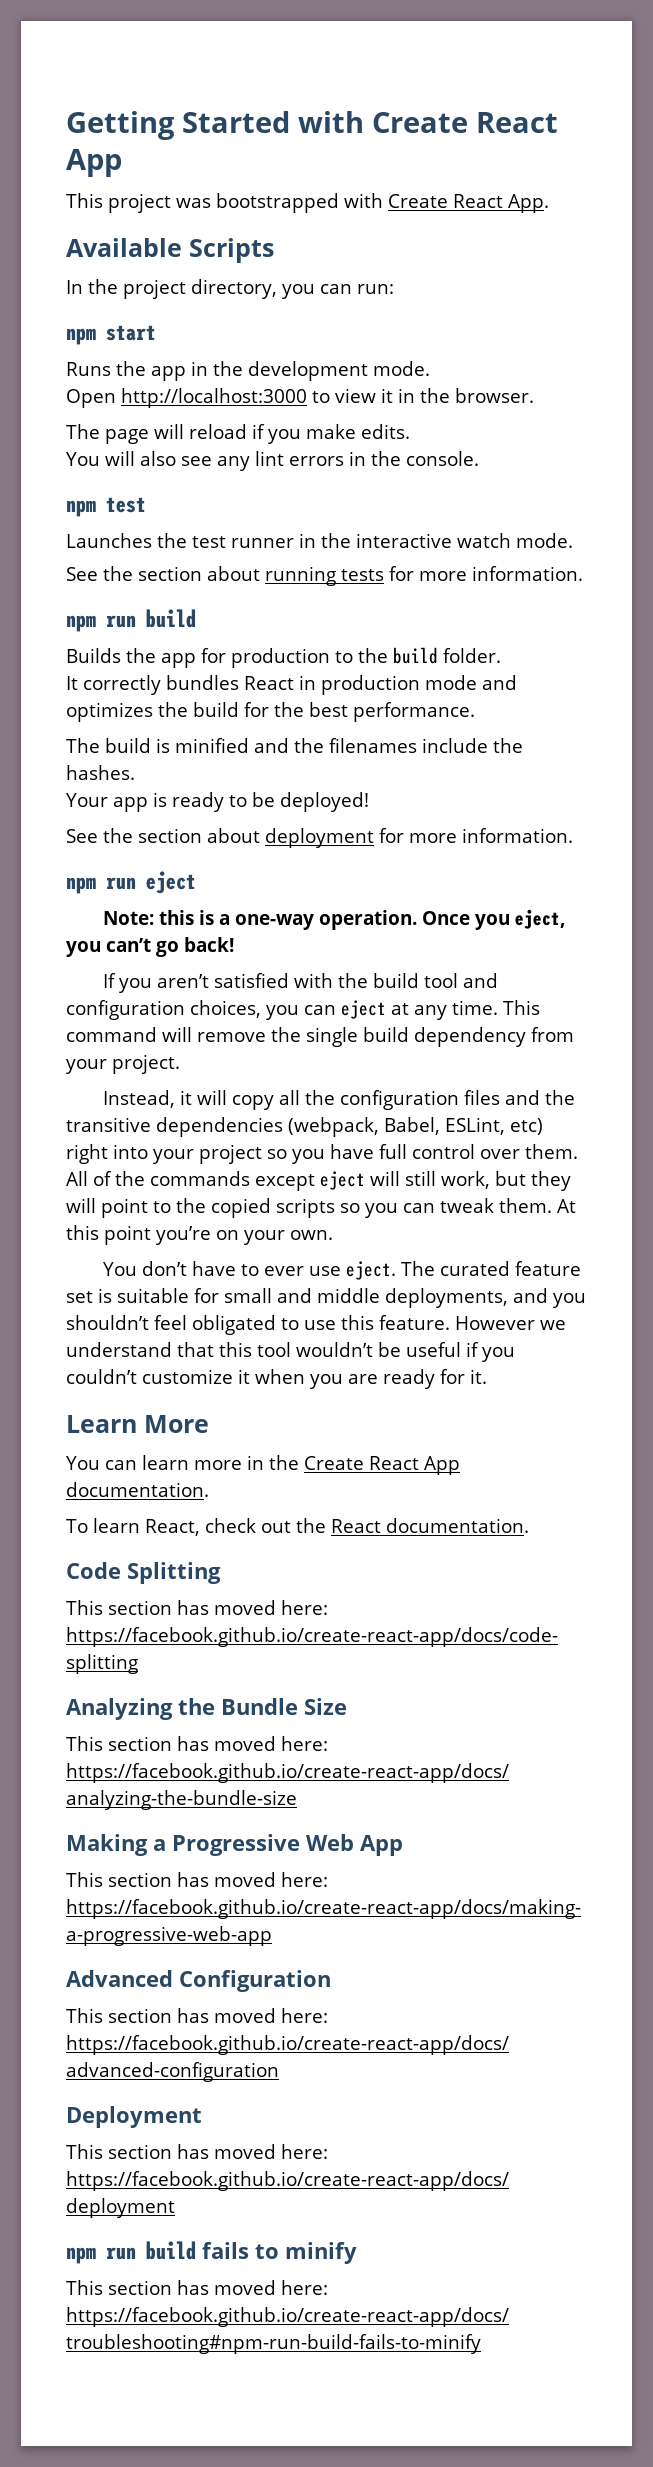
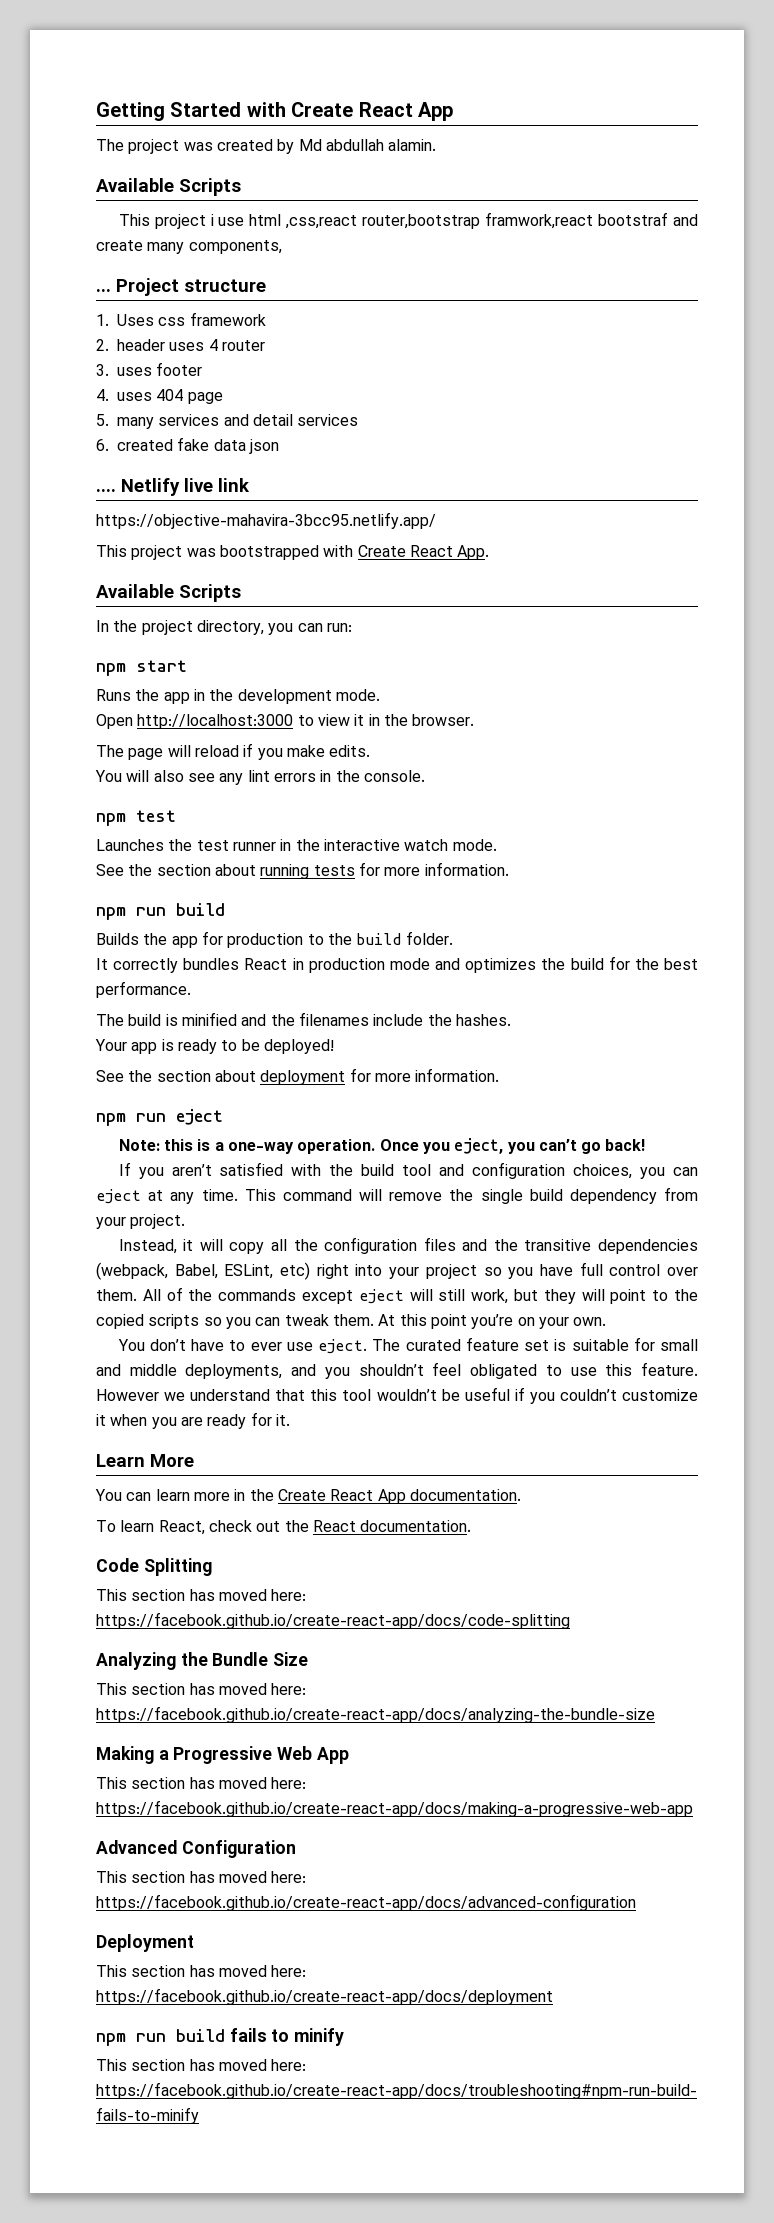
(122, 163) none -> [96,139,437,154] [96,178,241,196] [118,212,698,229] [96,240,282,254] [96,278,266,296] [96,312,266,326] [96,339,265,351] [96,362,203,376] [96,389,223,404] [96,414,359,429] [96,437,279,454] [96,478,250,496] [96,512,436,529] // The project was created by Md abdullah alamin. // Available Scripts // This project i use html ,css,react router,bootstrap framwork,react bootstraf and create many components, // ... Project structure // 1. Uses css framework // 2. header uses 4 router // 3. uses footer // 4. uses 404 page // 5. many services and detail services // 6. created fake data json // .... Netlify live link // https://objective-mahavira-3bcc95.netlify.app/

